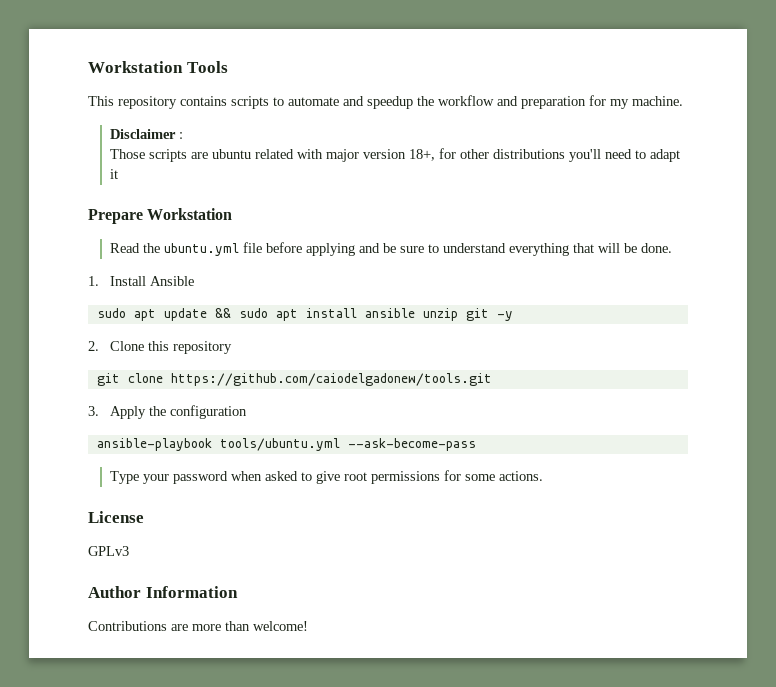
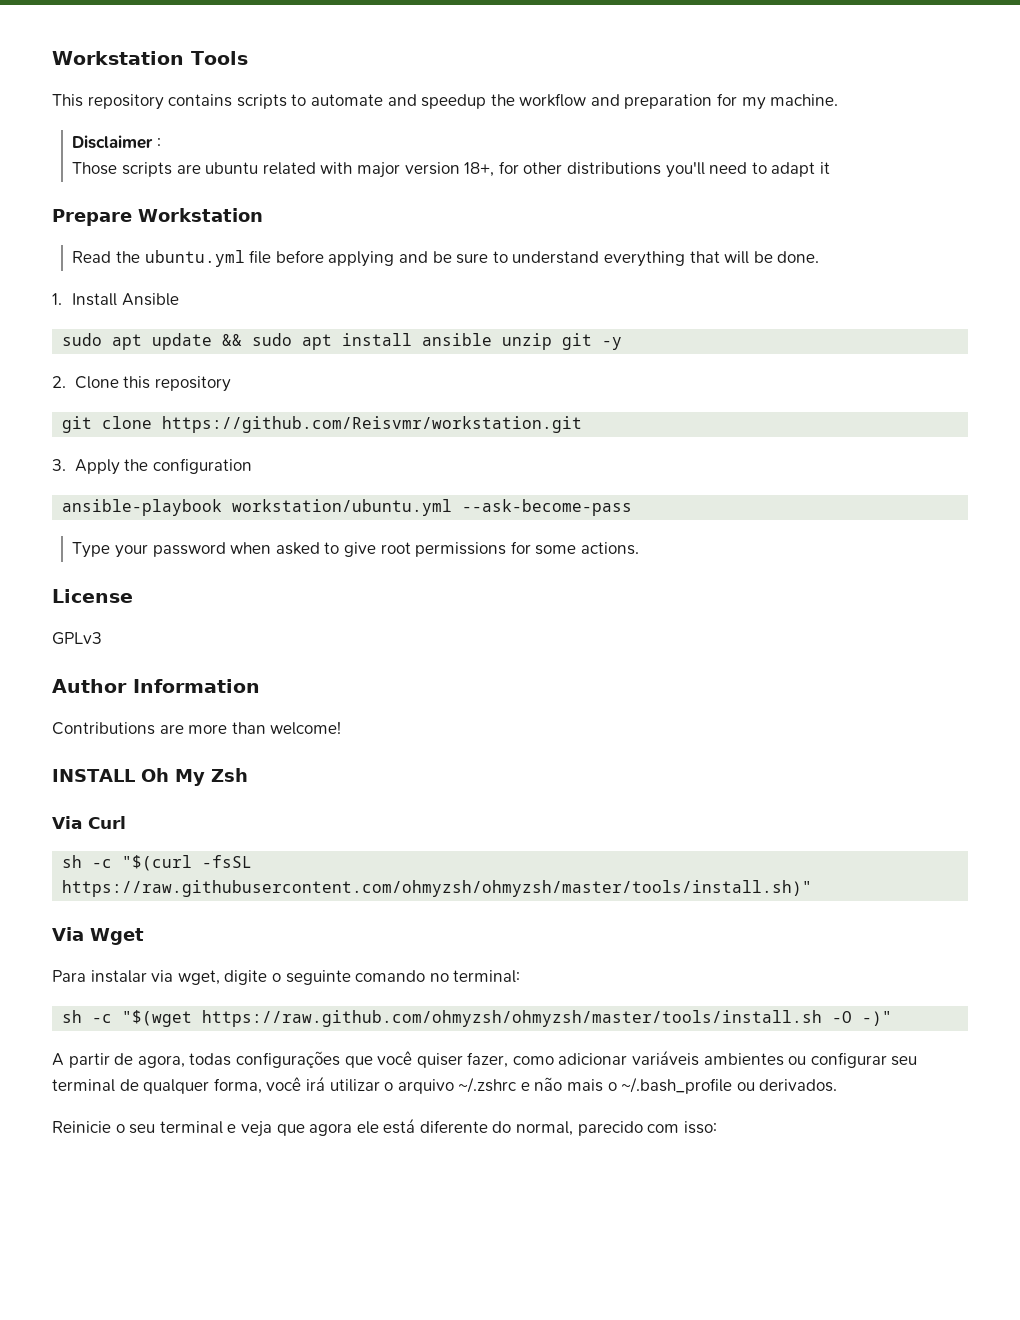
[170,373,492,386] https://github.com/caiodelgadonew/tools.git -> [162,416,583,433] https://github.com/Reisvmr/workstation.git
[219,438,340,451] tools/ubuntu.yml -> [232,499,453,516] workstation/ubuntu.yml
(308, 626) none -> [52,768,248,786] [52,816,126,829] [62,855,253,871] [62,880,813,897] [52,927,144,945] [52,970,521,985] [62,1010,893,1027] [52,1050,918,1068] [52,1076,838,1094] [52,1118,717,1137] // INSTALL Oh My Zsh // Via Curl // sh -c "$(curl -fsSL https://raw.githubusercontent.com/ohmyzsh/ohmyzsh/master/tools/install.sh)" // Via Wget // Para instalar via wget, digite o seguinte comando no terminal: // sh -c "$(wget https://raw.github.com/ohmyzsh/ohmyzsh/master/tools/install.sh -O -)" // A partir de agora, todas configurações que você quiser fazer, como adicionar variáveis ambientes ou configurar seu terminal de qualquer forma, você irá utilizar o arquivo ~/.zshrc e não mais o ~/.bash_profile ou derivados. // Reinicie o seu terminal e veja que agora ele está diferente do normal, parecido com isso:

